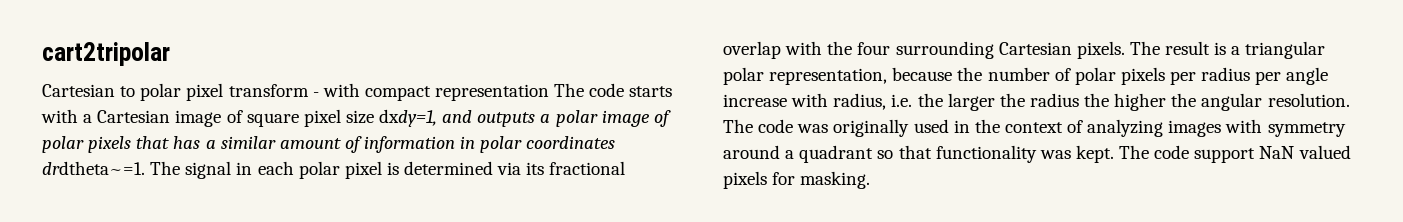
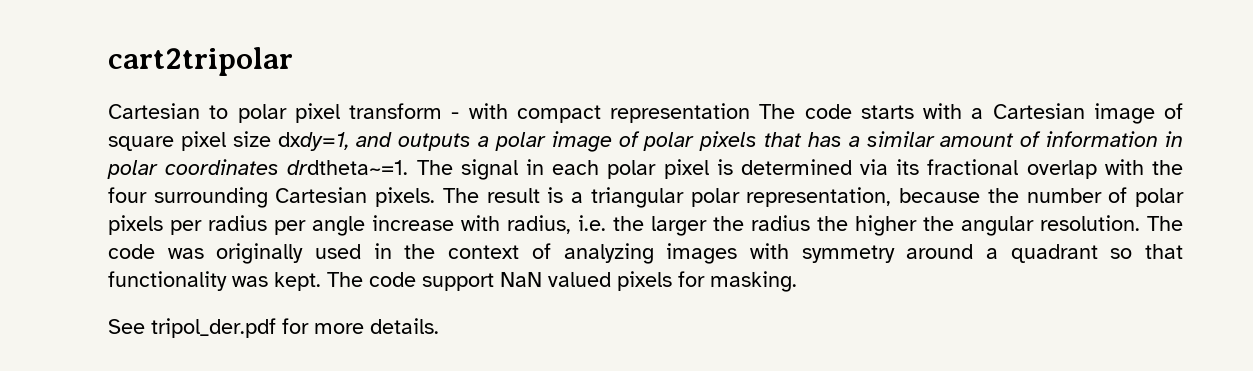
(871, 180) none -> [108,318,439,338] // See tripol_der.pdf for more details.

